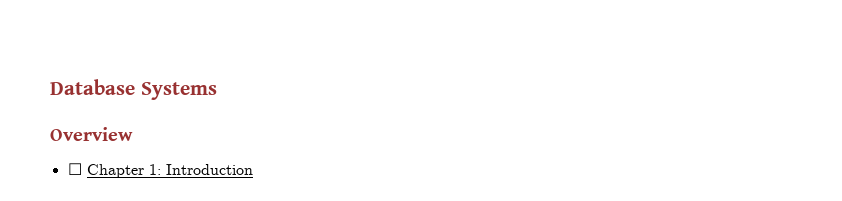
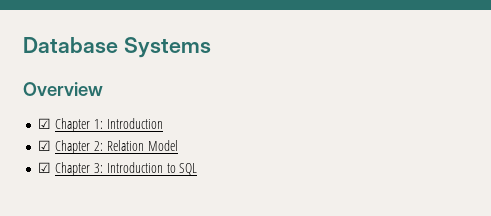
[67,163,82,175] ☐ -> [38,118,52,129] ☑
(253, 169) none -> [38,140,178,154] [38,162,198,176] // ☑ Chapter 2: Relation Model // ☑ Chapter 3: Introduction to SQL

